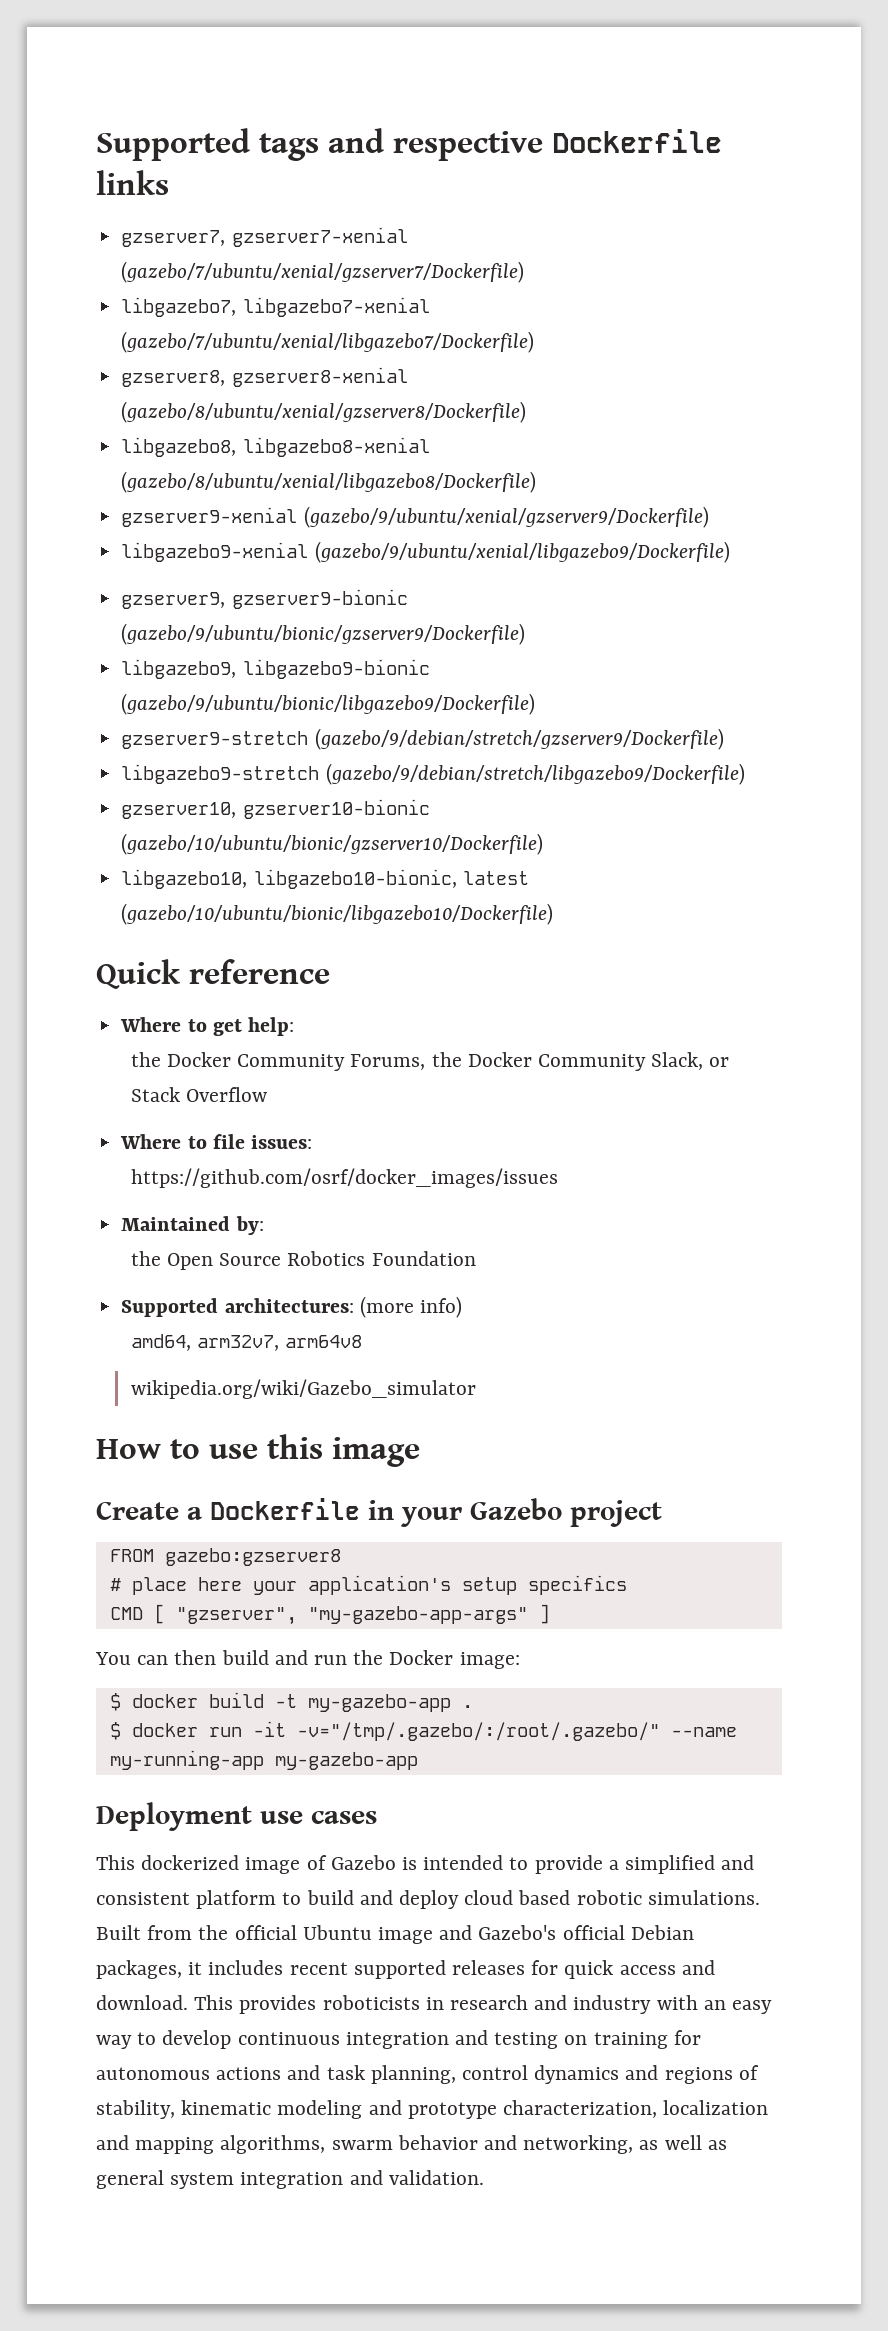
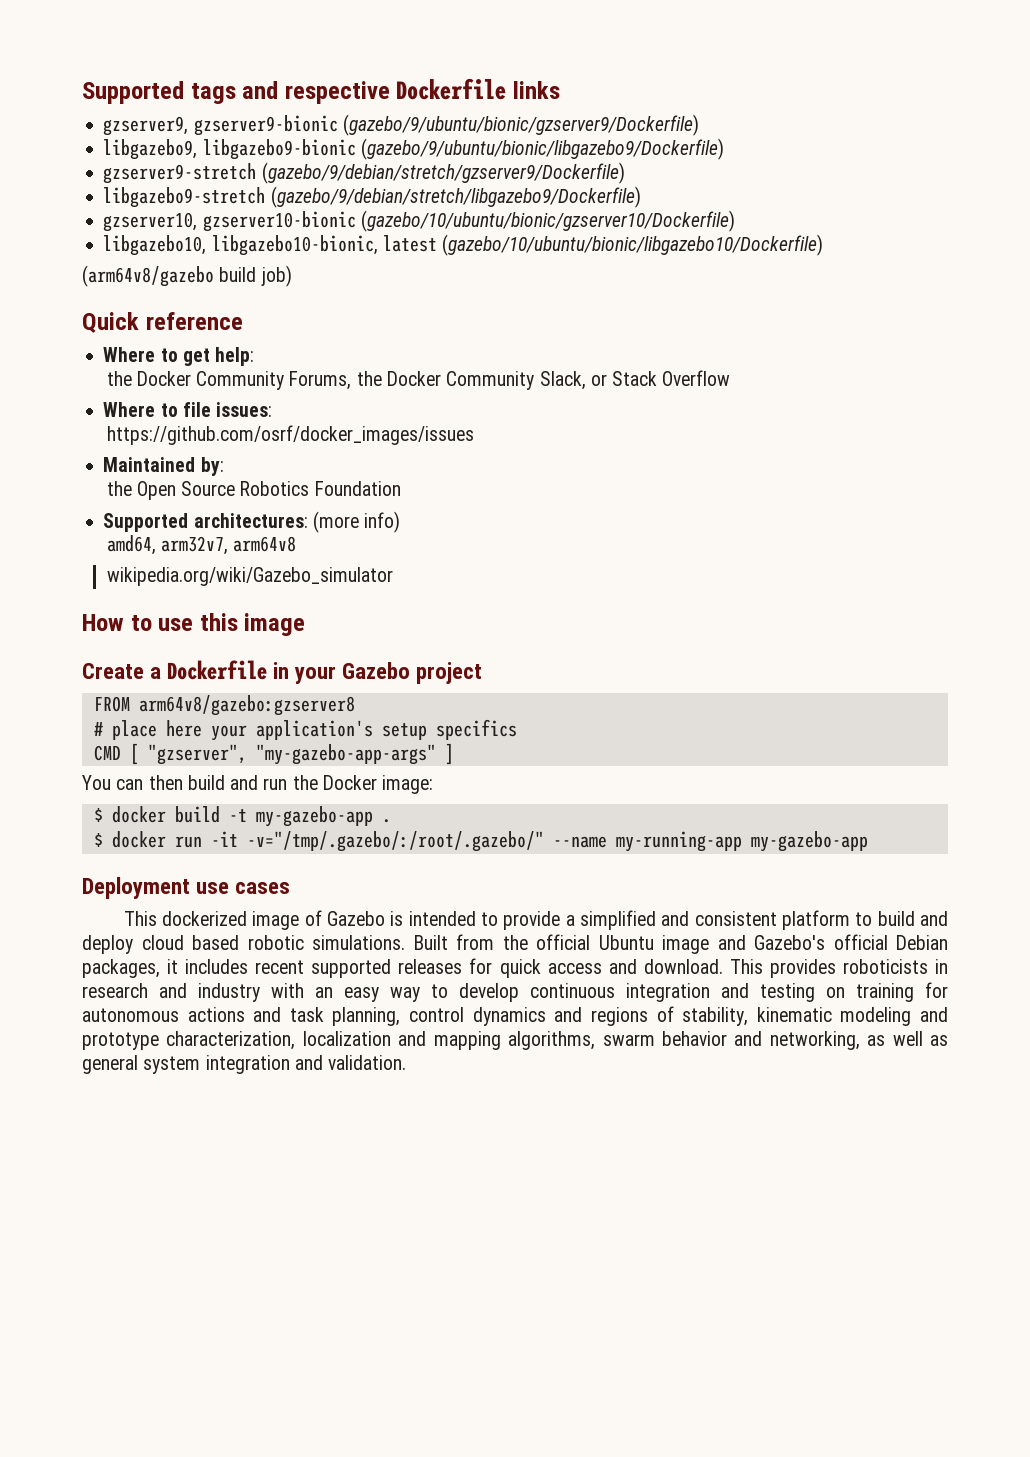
[121,227,408,247] [121,261,525,283] [121,297,430,317] [121,331,535,353] [121,367,408,387] [121,401,527,423] [121,437,430,457] [121,471,537,493] [121,506,709,528] [121,541,730,563] // gzserver7, gzserver7-xenial (gazebo/7/ubuntu/xenial/gzserver7/Dockerfile) // libgazebo7, libgazebo7-xenial (gazebo/7/ubuntu/xenial/libgazebo7/Dockerfile) // gzserver8, gzserver8-xenial (gazebo/8/ubuntu/xenial/gzserver8/Dockerfile) // libgazebo8, libgazebo8-xenial (gazebo/8/ubuntu/xenial/libgazebo8/Dockerfile) // gzserver9-xenial (gazebo/9/ubuntu/xenial/gzserver9/Dockerfile) // libgazebo9-xenial (gazebo/9/ubuntu/xenial/libgazebo9/Dockerfile) -> (561, 90) none
(554, 914) none -> [82,265,292,287] // (arm64v8/gazebo build job)
[164,1548,341,1566] gazebo:gzserver8 -> [138,695,355,716] arm64v8/gazebo:gzserver8

